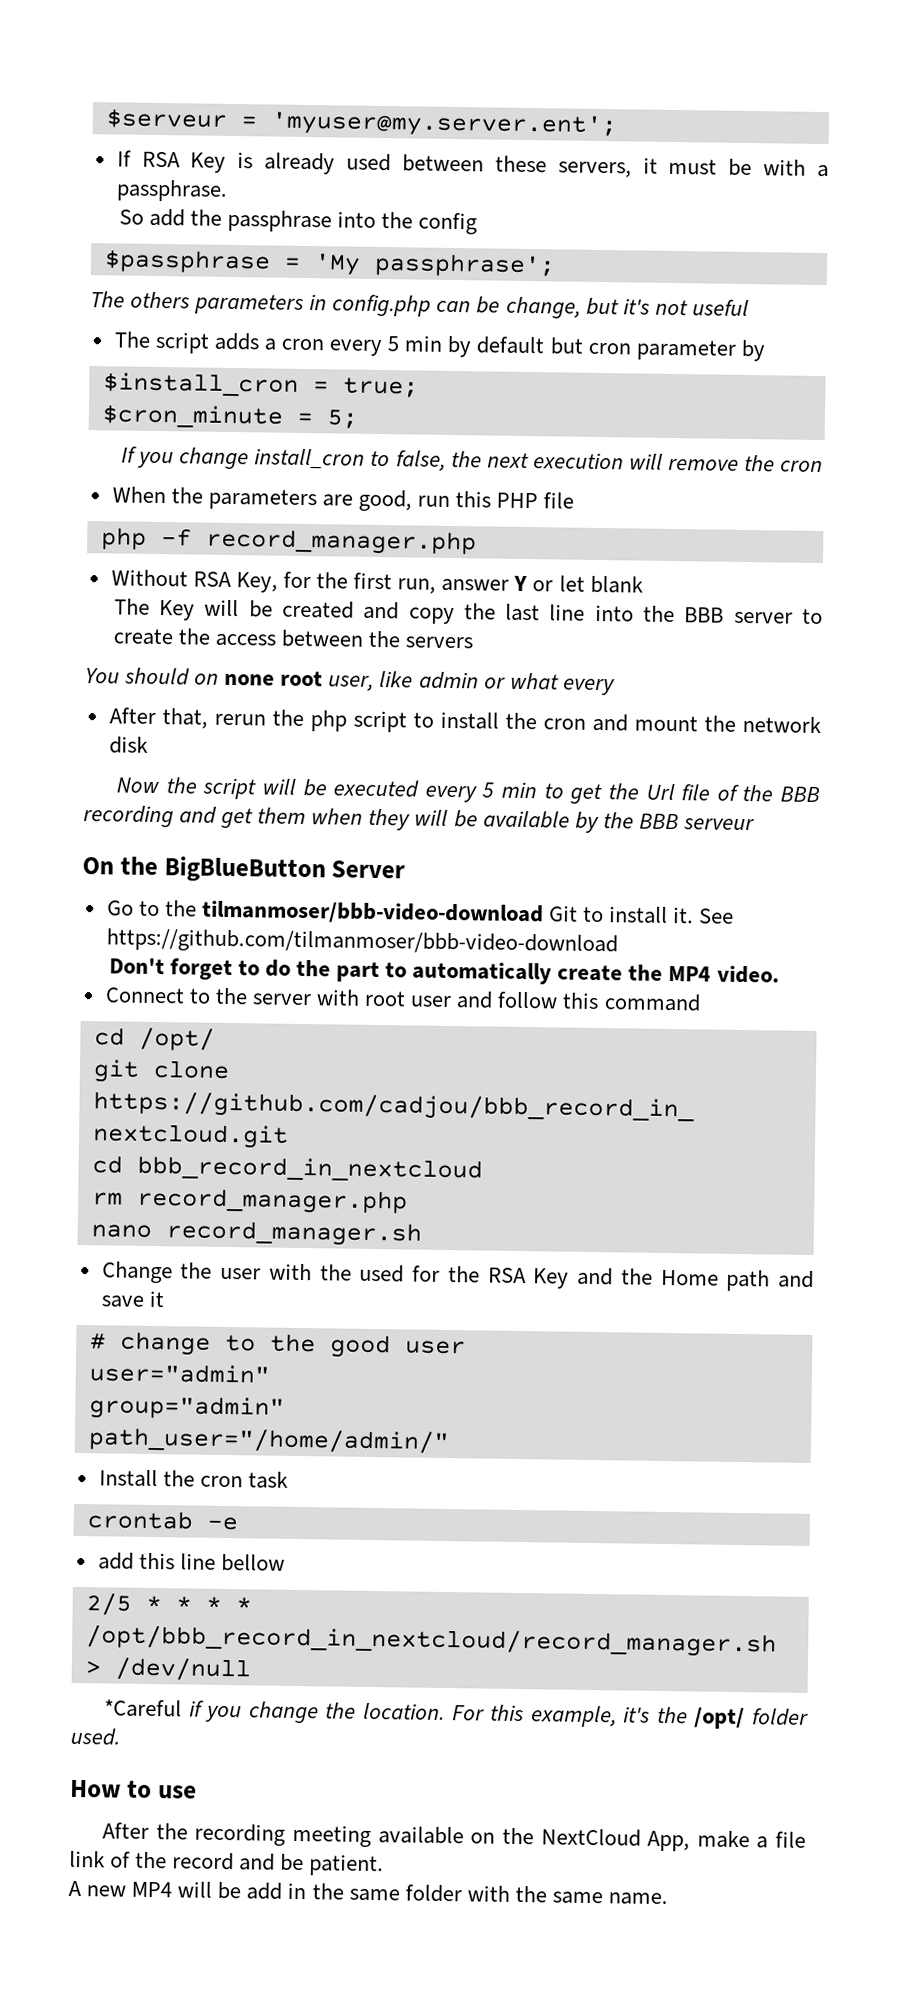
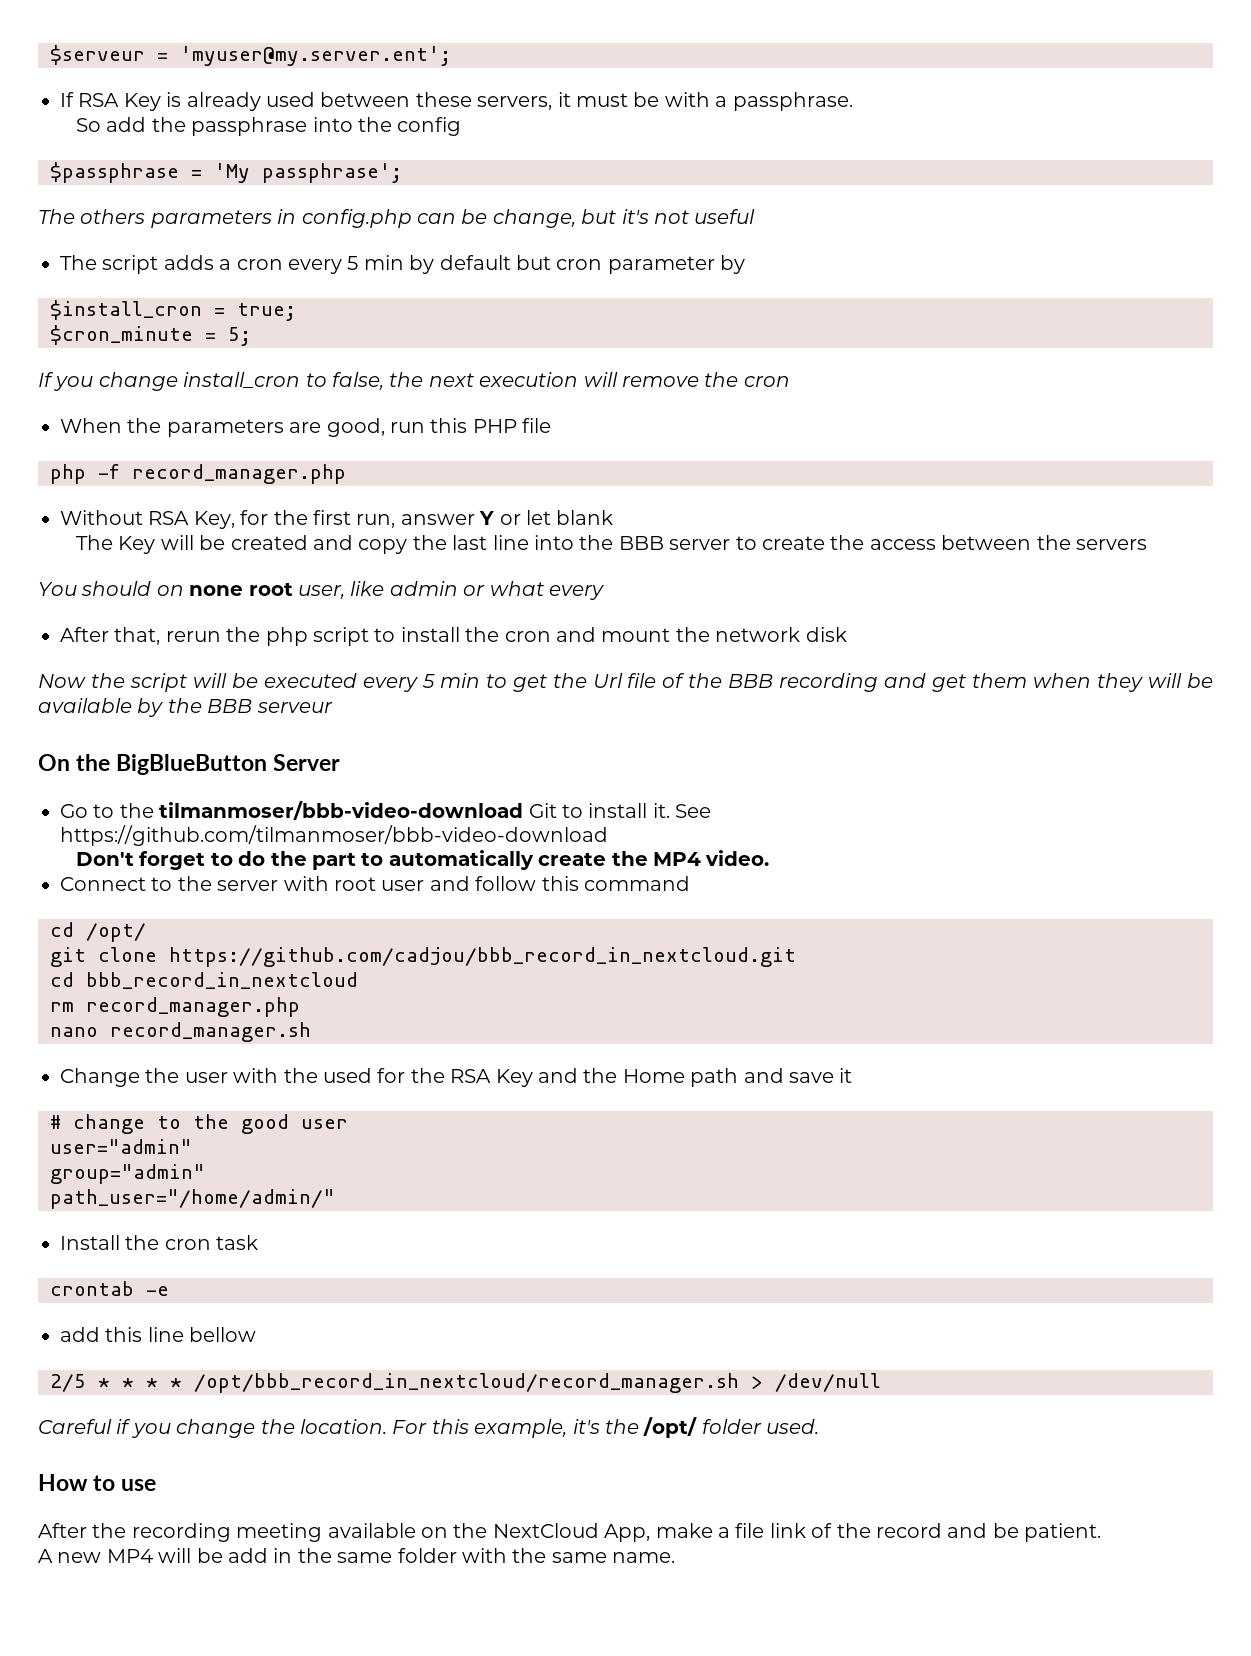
[104,1699,183,1718] *Careful -> [38,1419,112,1434] Careful

